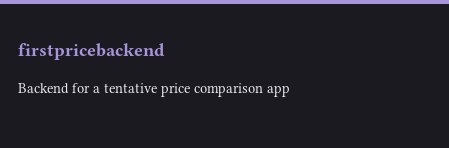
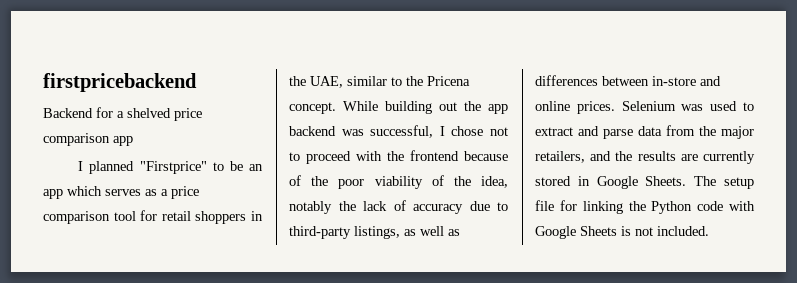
[104,83,157,93] tentative -> [127,108,171,118] shelved
(290, 91) none -> [78,161,263,174] [43,186,199,199] [43,210,263,224] [289,76,470,88] [289,101,508,114] [289,125,508,138] [289,150,508,164] [289,175,508,189] [289,200,508,214] [289,226,460,239] [535,75,721,86] [535,101,754,114] [535,125,754,139] [535,151,755,164] [535,176,754,189] [535,200,755,214] [535,226,709,239] // I planned "Firstprice" to be an app which serves as a price comparison tool for retail shoppers in the UAE, similar to the Pricena concept. While building out the app backend was successful, I chose not to proceed with the frontend because of the poor viability of the idea, notably the lack of accuracy due to third-party listings, as well as differences between in-store and online prices. Selenium was used to extract and parse data from the major retailers, and the results are currently stored in Google Sheets. The setup file for linking the Python code with Google Sheets is not included.

